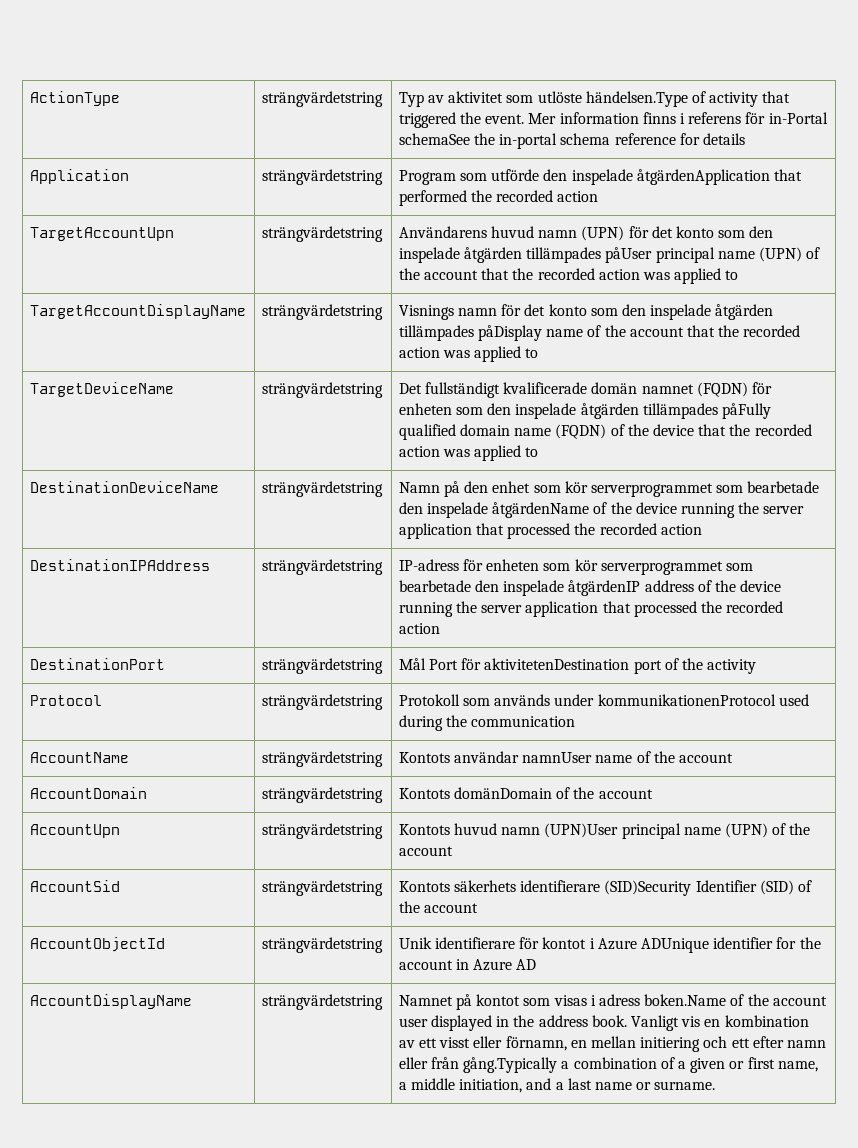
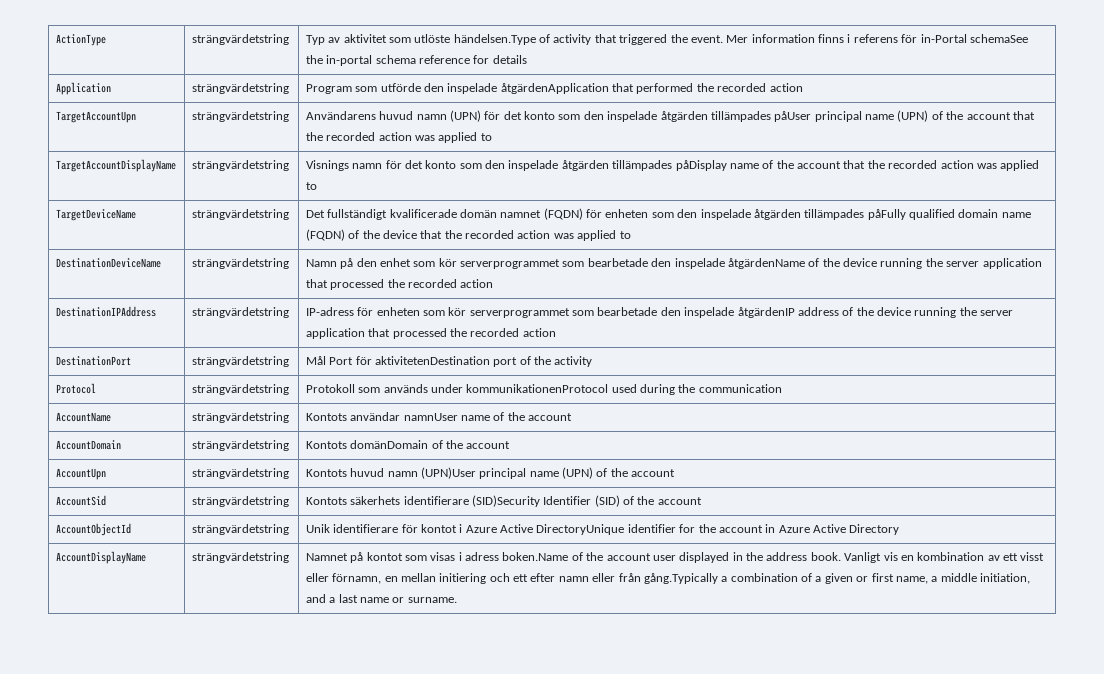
[640,938,709,953] ADUnique -> [500,524,625,535] Active DirectoryUnique
[516,959,537,970] AD -> [813,524,900,535] Active Directory

